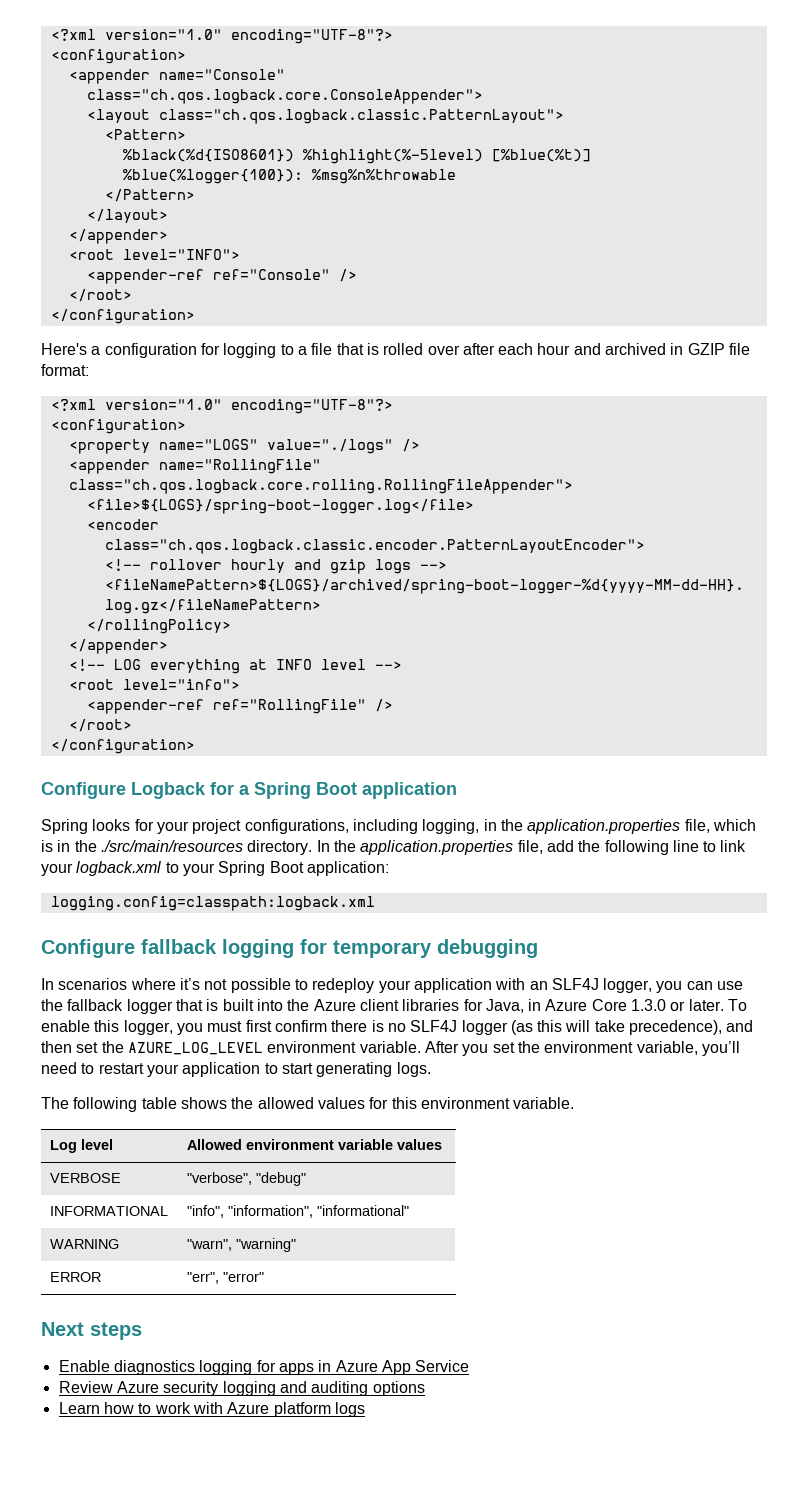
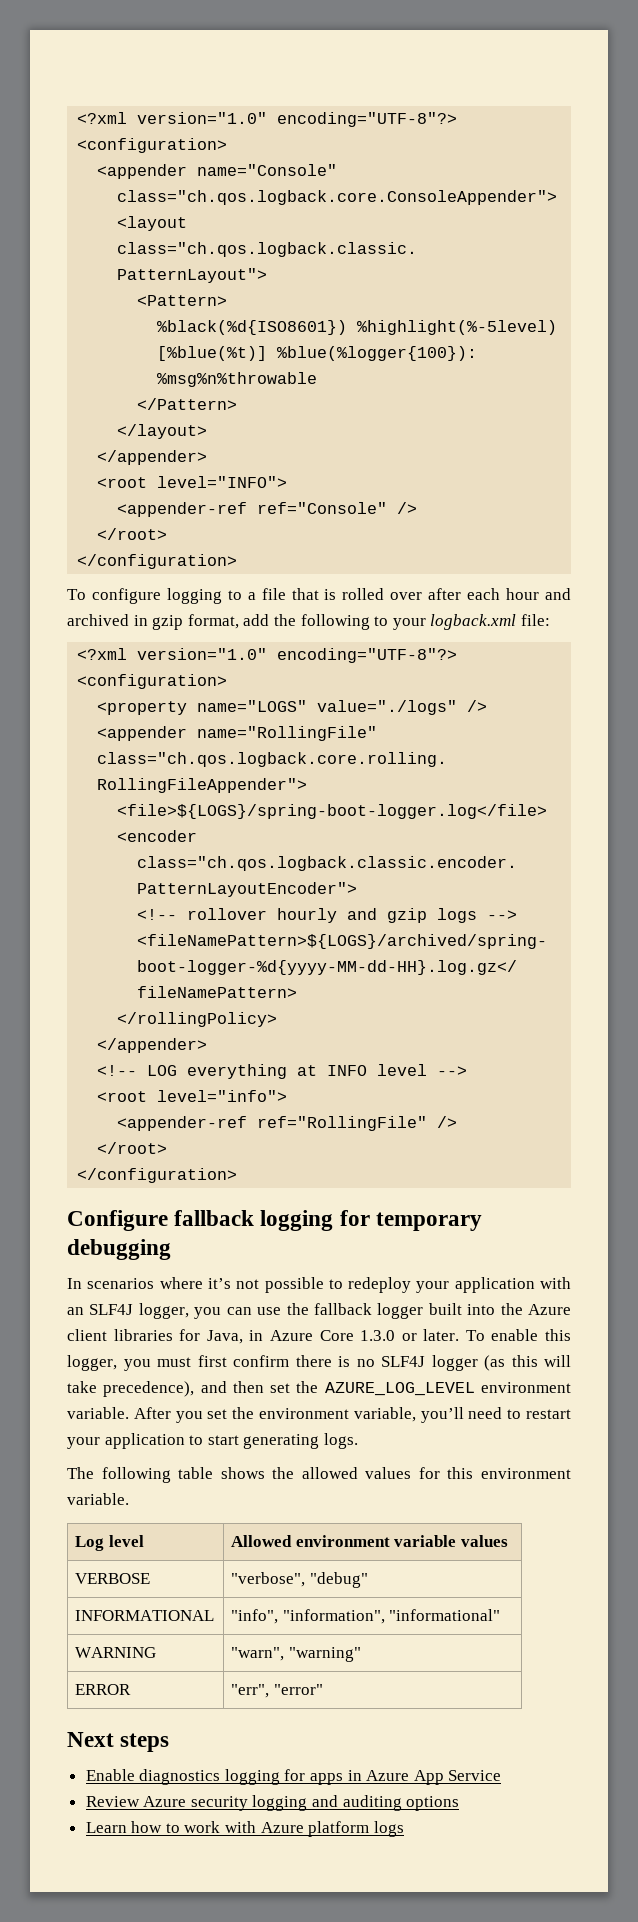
[41,343,220,358] Here's a configuration for -> [67,588,161,604] To configure
[687,343,751,355] [41,364,89,376] GZIP file format: -> [152,614,550,630] gzip format, add the following to your logback.xml file:
[41,782,457,799] [41,819,756,834] [41,840,747,855] [41,861,389,876] [50,896,375,911] // Configure Logback for a Spring Boot application // Spring looks for your project configurations, including logging, in the application.properties file, which is in the ./src/main/resources directory. In the application.properties file, add the following line to link your logback.xml to your Spring Boot application: // logging.config=classpath:logback.xml -> (238, 1175) none
[175,999,219,1011] that is -> (424, 1311) none

